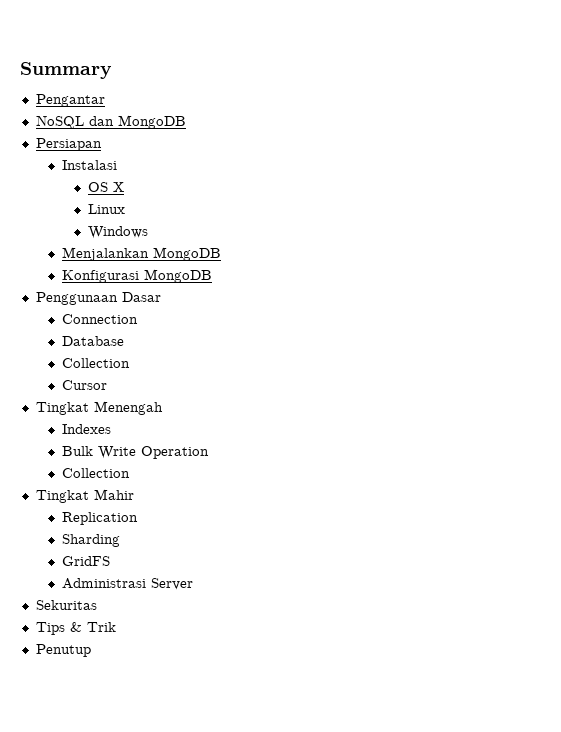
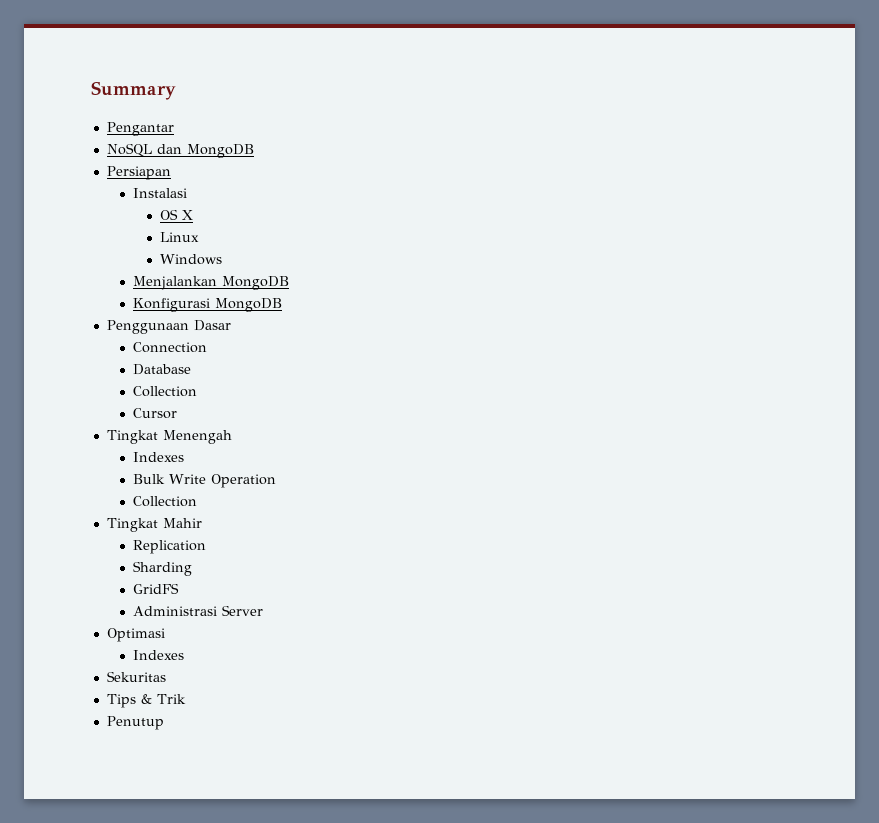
(194, 584) none -> [106,628,165,642] [133,650,185,660] // Optimasi // Indexes

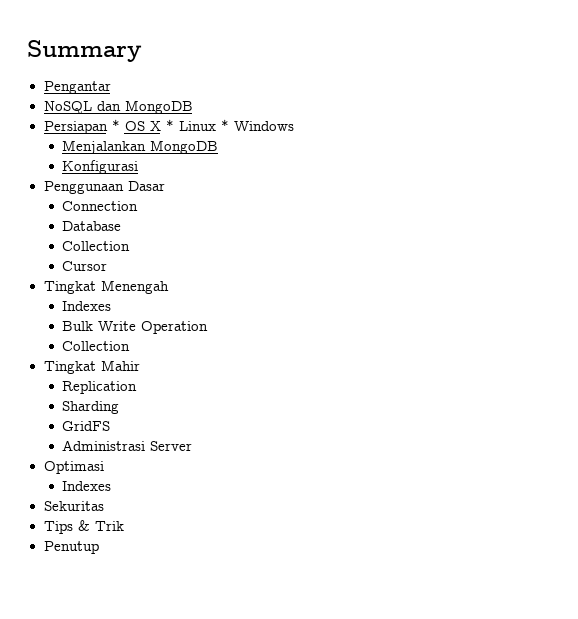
[133,188,188,198] // Instalasi // -> [111,119,120,131] *
(193, 215) // -> [165,119,174,131] *
(199, 237) // -> [220,119,229,131] *
[215,298,283,312] MongoDB -> (139, 167) none

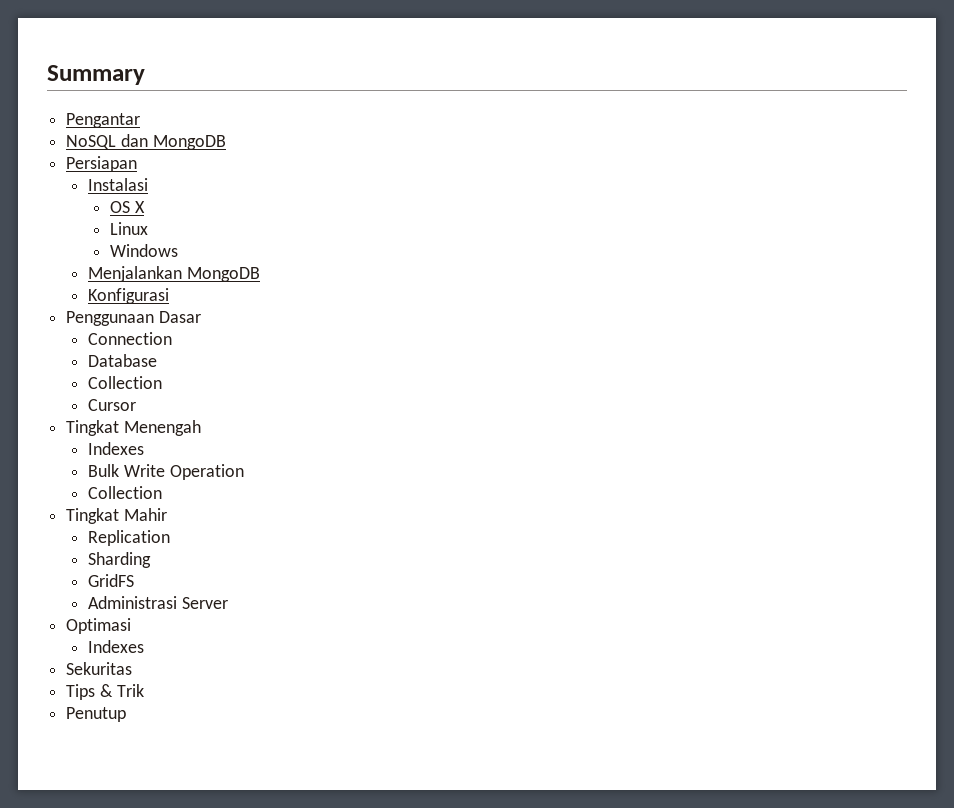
[111,119,120,131] * -> [88,178,149,191] // Instalasi //
[165,119,174,131] * -> (145, 207) //
[220,119,229,131] * -> (148, 228) //

